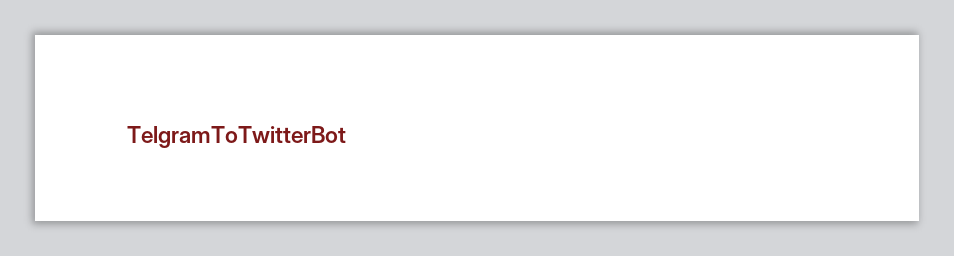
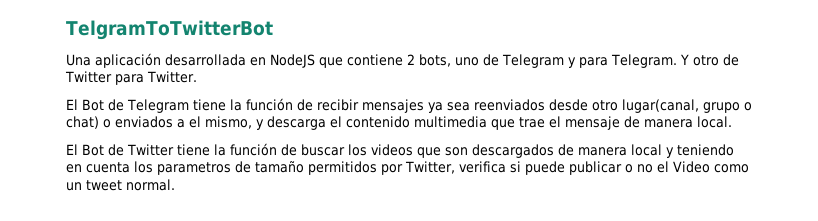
(346, 137) none -> [66,53,739,68] [65,71,197,85] [66,98,752,113] [66,116,732,130] [66,143,734,158] [66,161,749,175] [66,179,175,191] // Una aplicación desarrollada en NodeJS que contiene 2 bots, uno de Telegram y para Telegram. Y otro de Twitter para Twitter. // El Bot de Telegram tiene la función de recibir mensajes ya sea reenviados desde otro lugar(canal, grupo o chat) o enviados a el mismo, y descarga el contenido multimedia que trae el mensaje de manera local. // El Bot de Twitter tiene la función de buscar los videos que son descargados de manera local y teniendo en cuenta los parametros de tamaño permitidos por Twitter, verifica si puede publicar o no el Video como un tweet normal.

